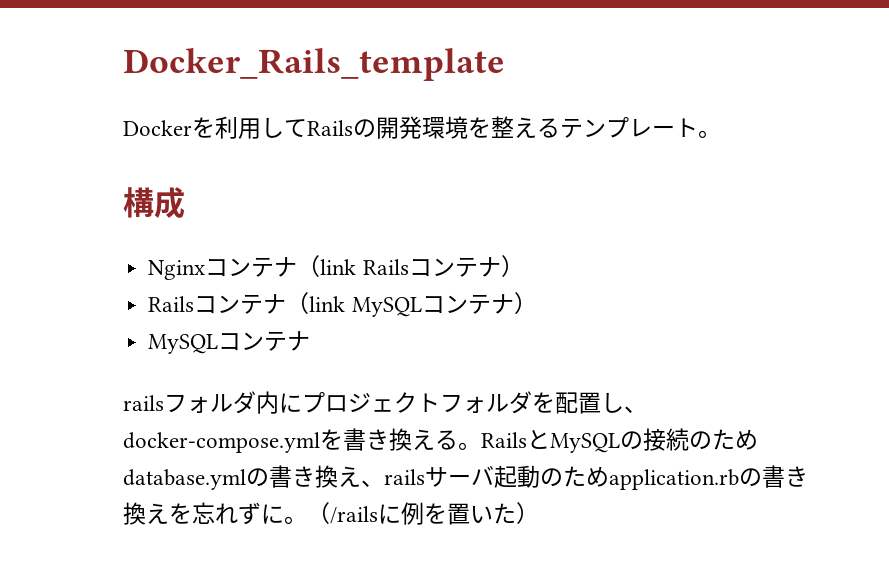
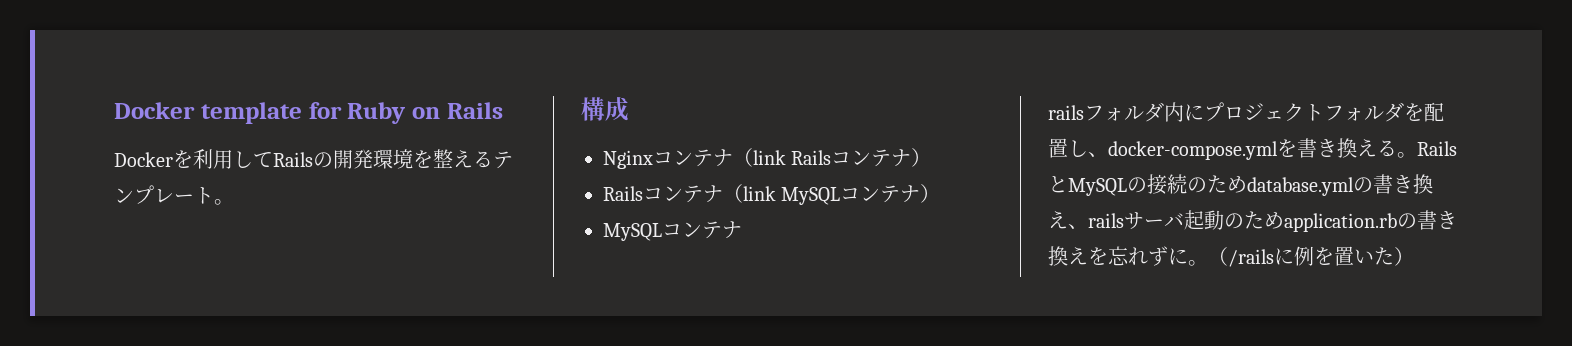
[123,48,505,81] Docker_Rails_template -> [114,102,503,124] Docker template for Ruby on Rails

